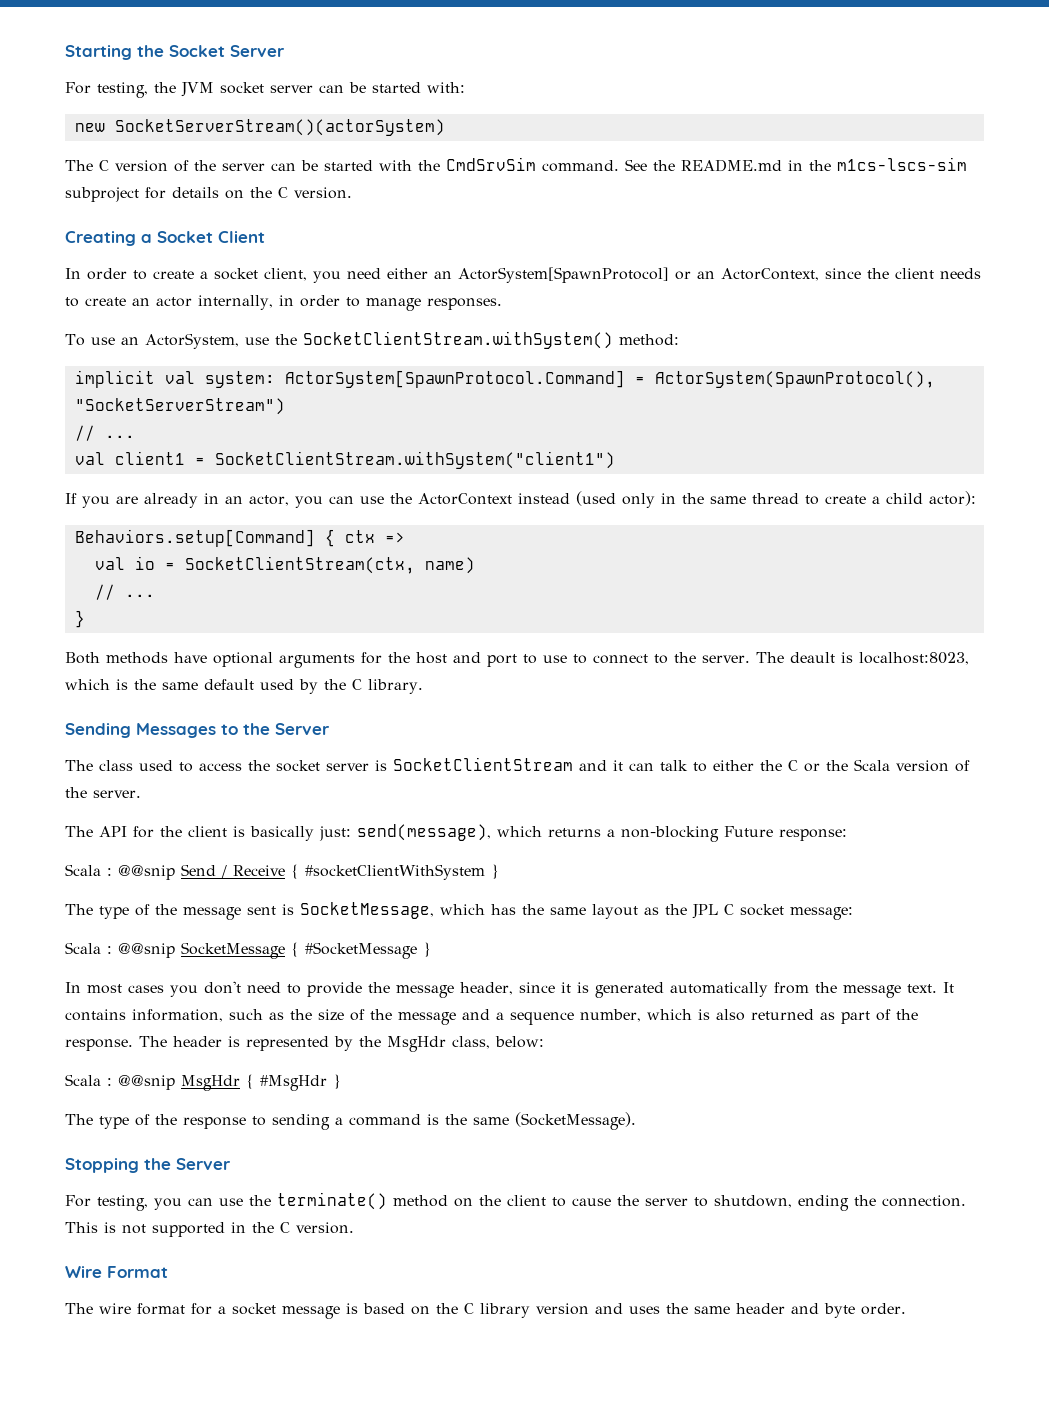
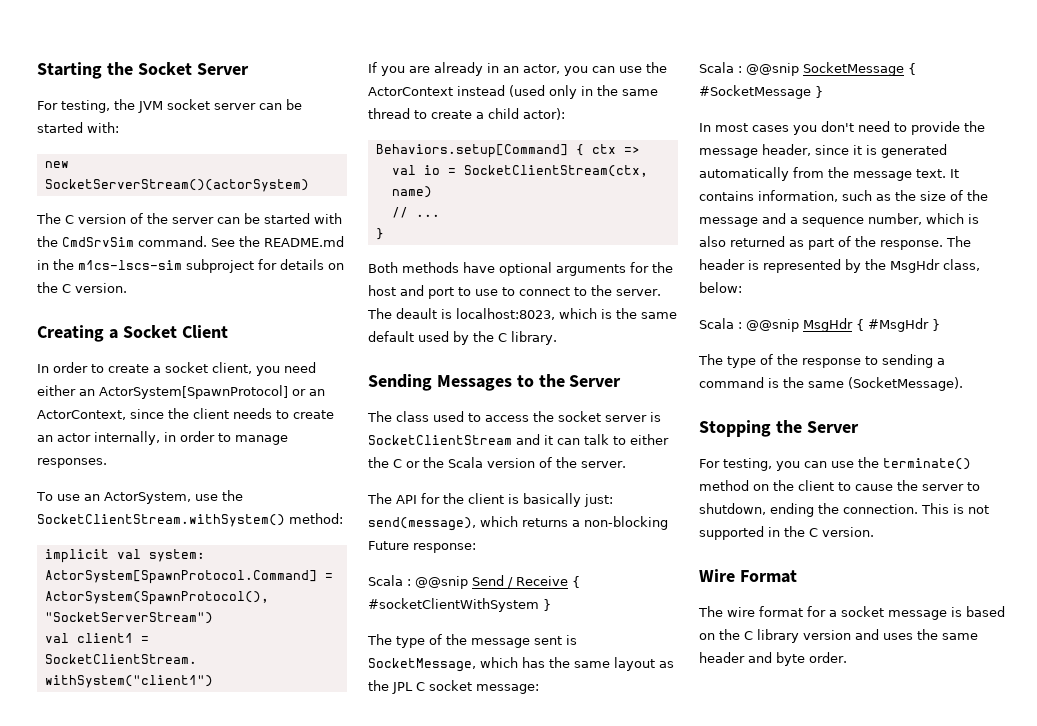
[74,425,135,441] // // ... -> (213, 618) none

